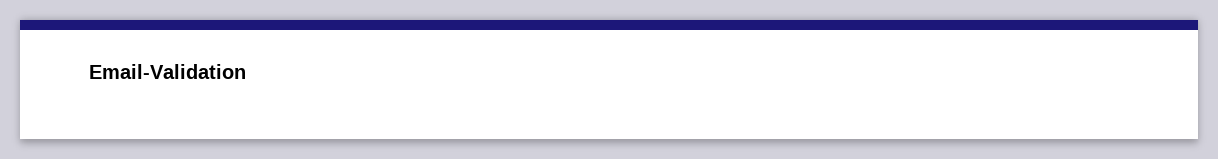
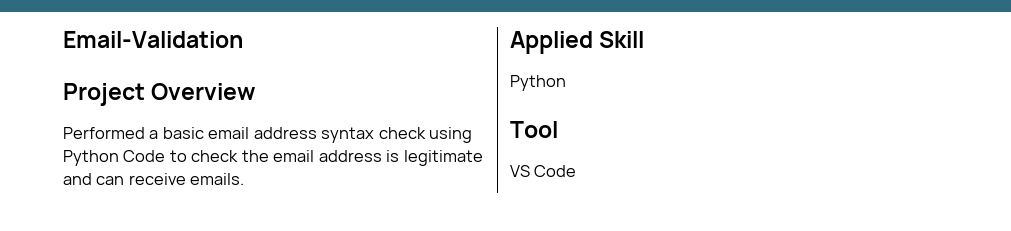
(246, 71) none -> [63,83,256,106] [63,127,473,143] [63,150,483,166] [63,173,245,185] [510,31,645,54] [510,75,566,91] [510,121,558,138] [510,165,577,177] // Project Overview // Performed a basic email address syntax check using Python Code to check the email address is legitimate and can receive emails. // Applied Skill // Python // Tool // VS Code

